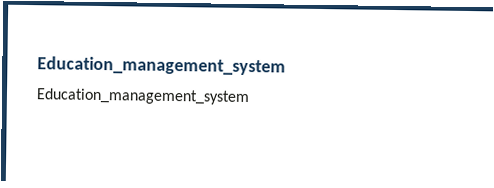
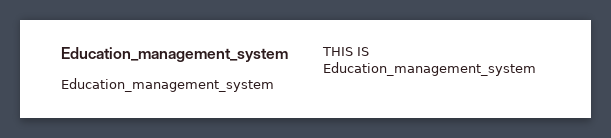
(250, 97) none -> [322,47,369,56] [323,62,536,76] THIS IS Education_management_system

